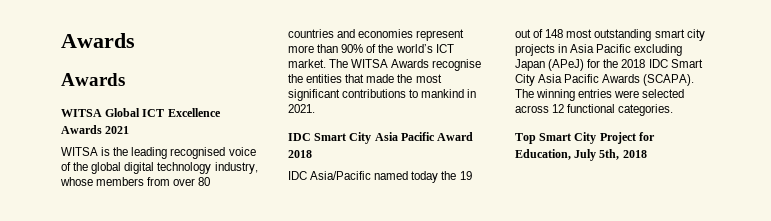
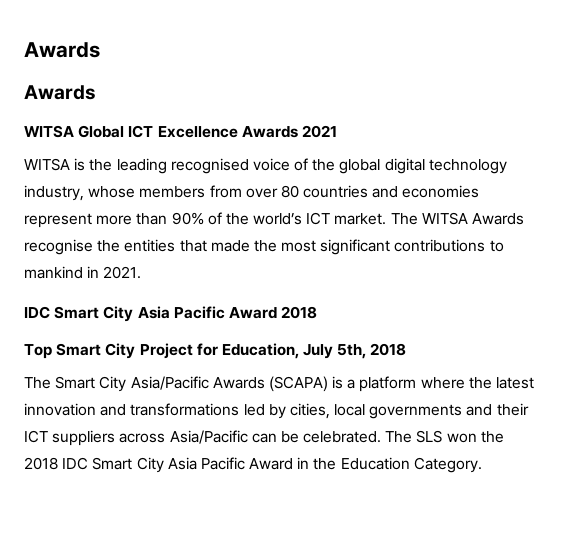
[288,171,472,183] [515,29,705,41] [515,44,683,56] [515,59,703,71] [515,74,695,86] [515,89,685,101] [515,104,674,116] // IDC Asia/Pacific named today the 19 out of 148 most outstanding smart city projects in Asia Pacific excluding Japan (APeJ) for the 2018 IDC Smart City Asia Pacific Awards (SCAPA). The winning entries were selected across 12 functional categories. -> (318, 312) none
(647, 154) none -> [24,376,535,392] [24,403,529,419] [24,430,504,446] [24,457,482,473] // The Smart City Asia/Pacific Awards (SCAPA) is a platform where the latest innovation and transformations led by cities, local governments and their ICT suppliers across Asia/Pacific can be celebrated. The SLS won the 2018 IDC Smart City Asia Pacific Award in the Education Category.

